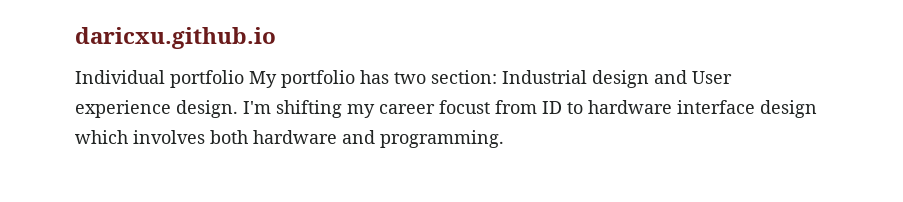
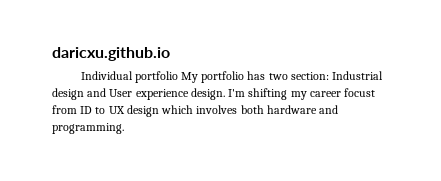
[588,100,755,114] hardware interface -> [108,106,125,114] UX

